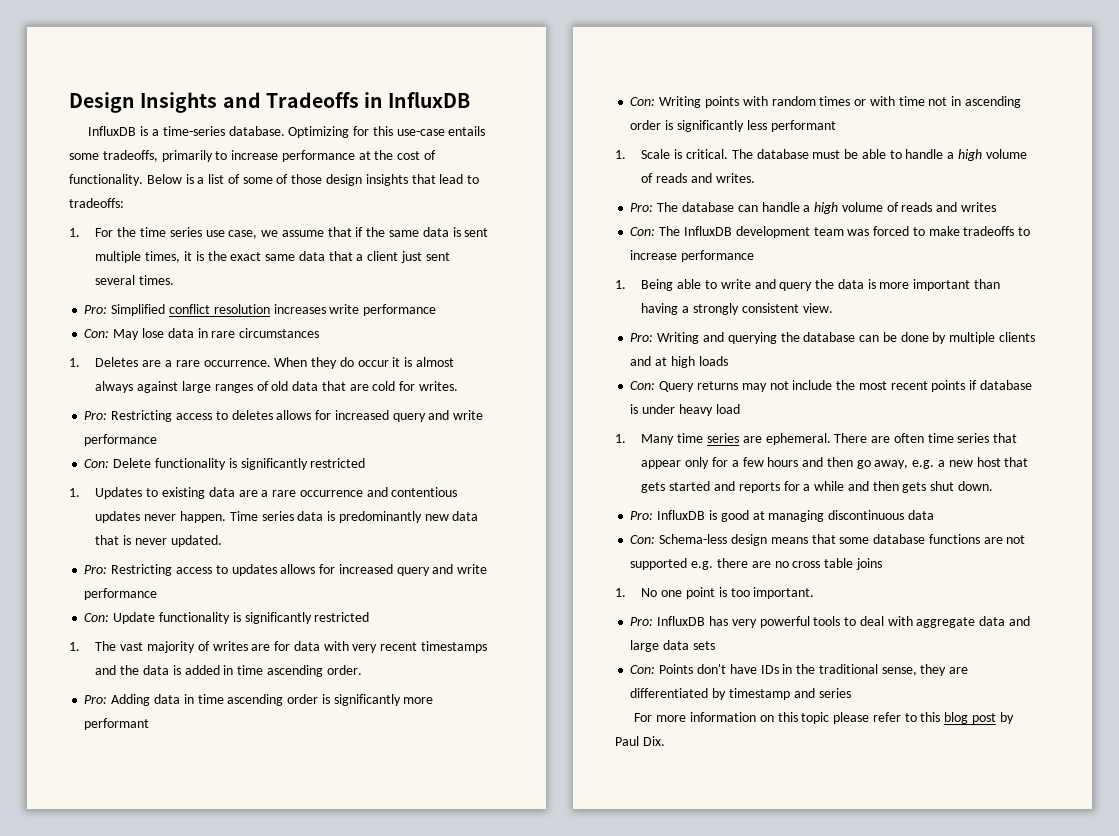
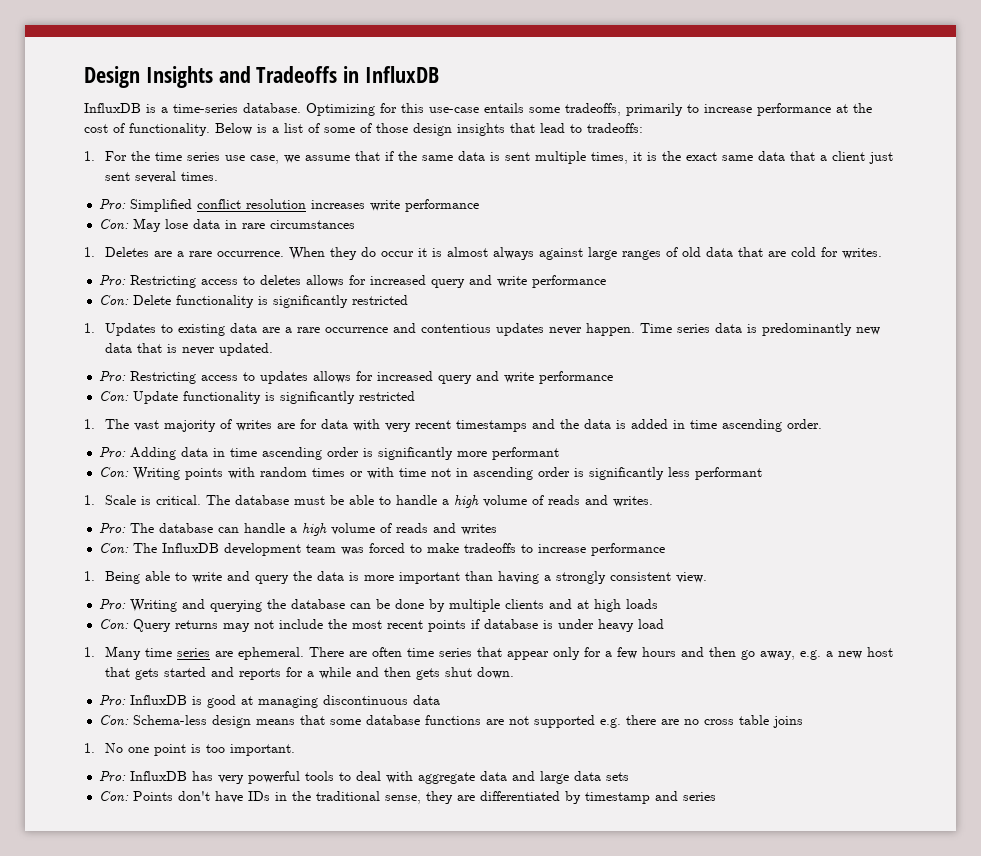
[634,712,1014,724] [615,736,665,746] // For more information on this topic please refer to this blog post by Paul Dix. -> (717, 796) none

